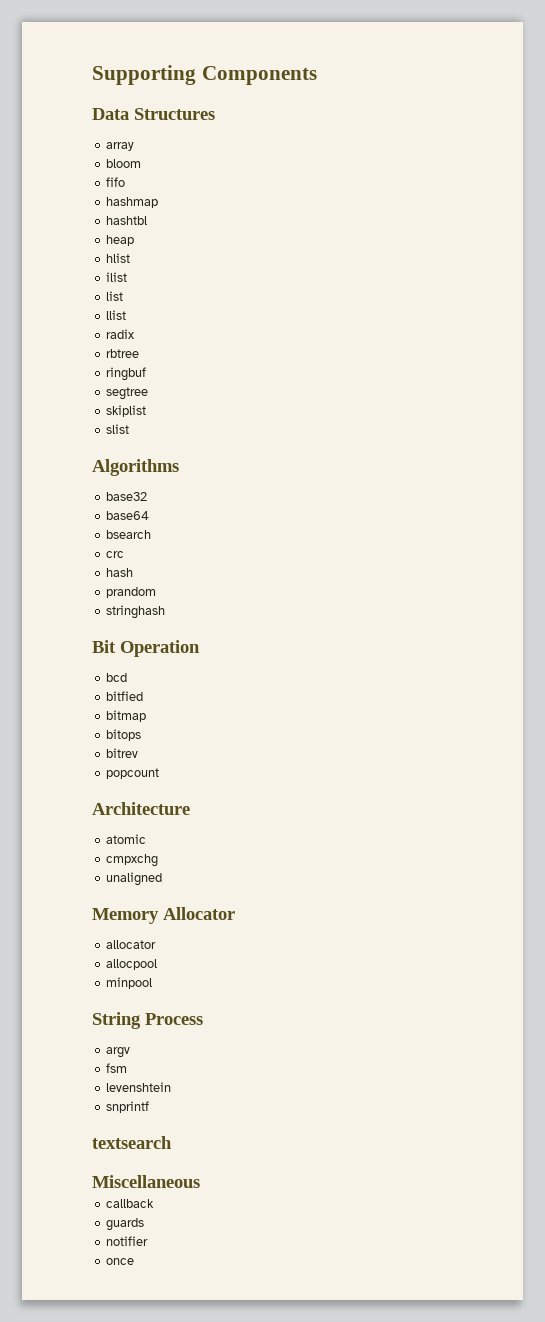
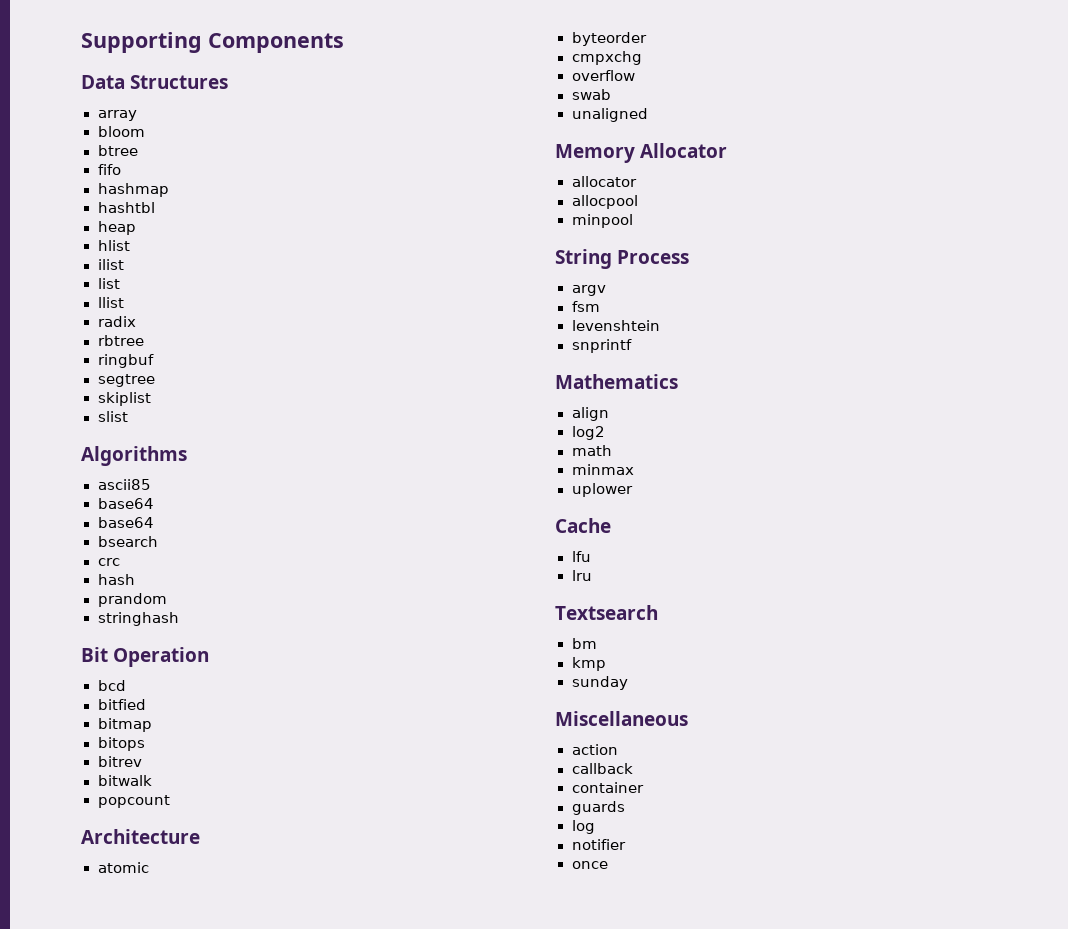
(142, 163) none -> [97,145,138,156] // btree
[106,492,148,501] base32 -> [97,479,151,490] [97,498,154,509] ascii85 // base64
(139, 753) none -> [97,775,152,786] // bitwalk
(147, 839) none -> [571,32,647,46] // byteorder
(159, 860) none -> [571,70,635,81] [571,89,611,100] // overflow // swab
[92,1136,172,1149] textsearch -> [555,374,678,389] [571,407,609,421] [571,426,605,440] [571,445,612,456] [571,464,634,475] [571,483,633,497] [555,518,611,533] [571,551,591,562] [571,570,592,581] [555,605,658,620] [571,638,597,649] [571,657,606,671] [571,676,628,690] Mathematics // align // log2 // math // minmax // uplower // Cache // lfu // lru // Textsearch // bm // kmp // sunday
(200, 1181) none -> [571,744,618,755] // action
(155, 1203) none -> [571,782,644,793] // container
(145, 1224) none -> [571,820,595,834] // log

